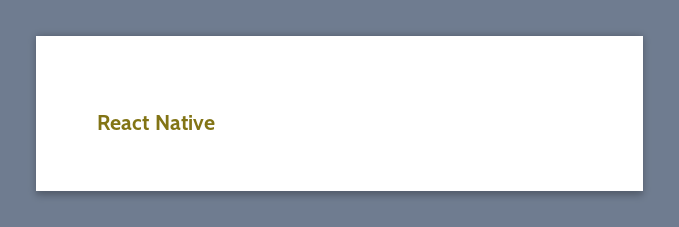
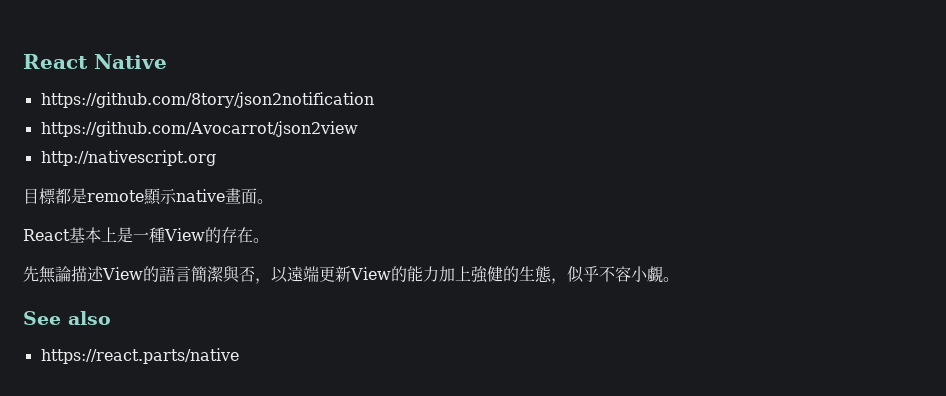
(215, 122) none -> [40,92,374,108] [40,121,358,137] [40,150,216,166] [23,188,273,205] [23,227,269,243] [23,266,679,284] [23,311,111,325] [40,348,239,364] // https://github.com/8tory/json2notification // https://github.com/Avocarrot/json2view // http://nativescript.org // 目標都是remote顯示native畫面。 // React基本上是一種View的存在。 // 先無論描述View的語言簡潔與否，以遠端更新View的能力加上強健的生態，似乎不容小覷。 // See also // https://react.parts/native

